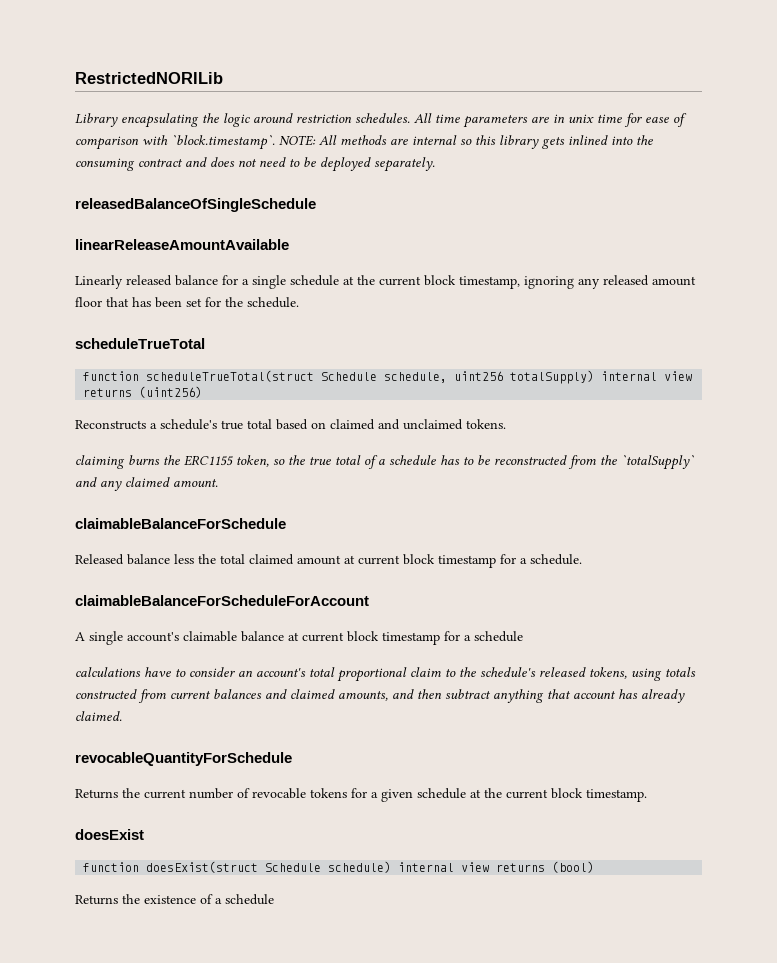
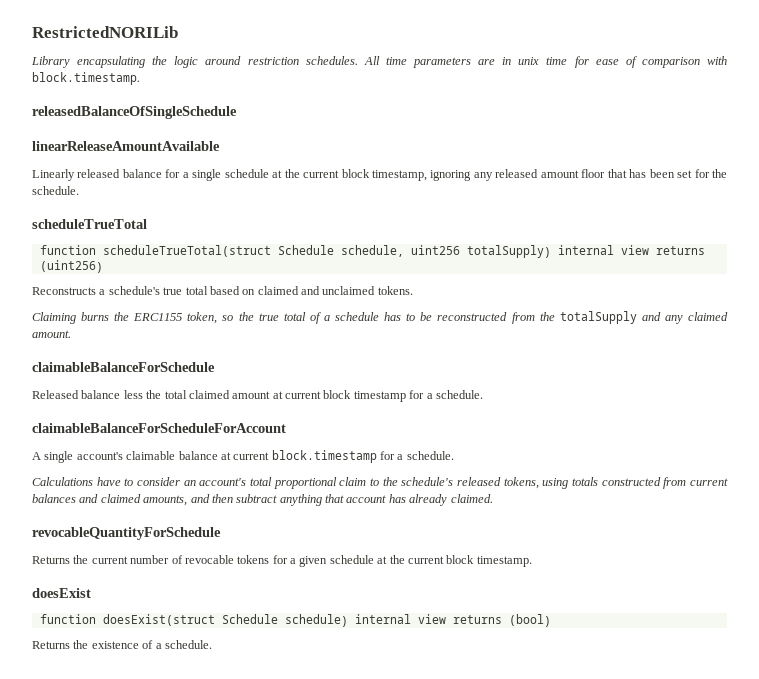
[171,135,653,150] [75,157,435,172] `block.timestamp`. NOTE: All methods are internal so this library gets inlined into the consuming contract and does not need to be deployed separately. -> [32,72,140,85] block.timestamp.
[75,455,125,469] claiming -> [32,312,76,324] Claiming
[621,455,694,470] `totalSupply` -> [559,311,637,324] totalSupply
[347,631,523,645] [75,667,141,677] block timestamp for a schedule // calculations -> [271,450,454,463] [32,477,93,486] block.timestamp for a schedule. // Calculations
[225,894,274,905] schedule -> [164,640,212,649] schedule.

